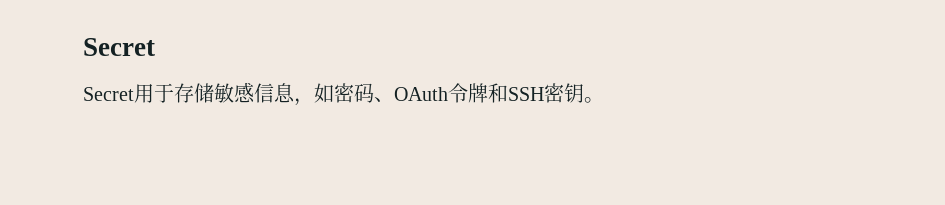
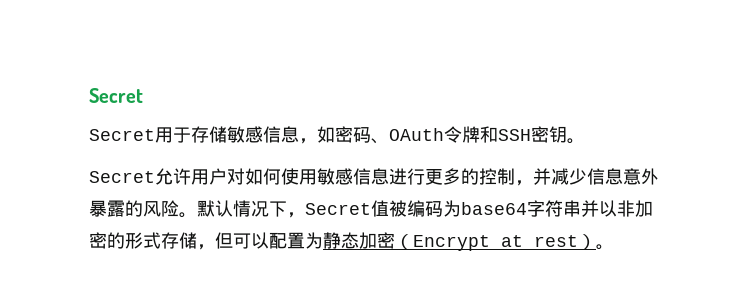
(604, 100) none -> [89,168,659,186] [89,200,653,218] [89,232,614,251] // Secret允许用户对如何使用敏感信息进行更多的控制，并减少信息意外暴露的风险。默认情况下，Secret值被编码为base64字符串并以非加密的形式存储，但可以配置为静态加密（Encrypt at rest）。

